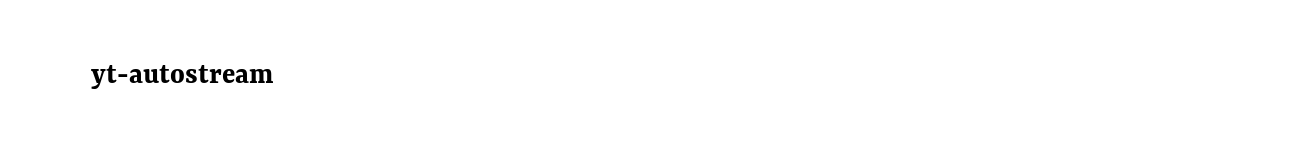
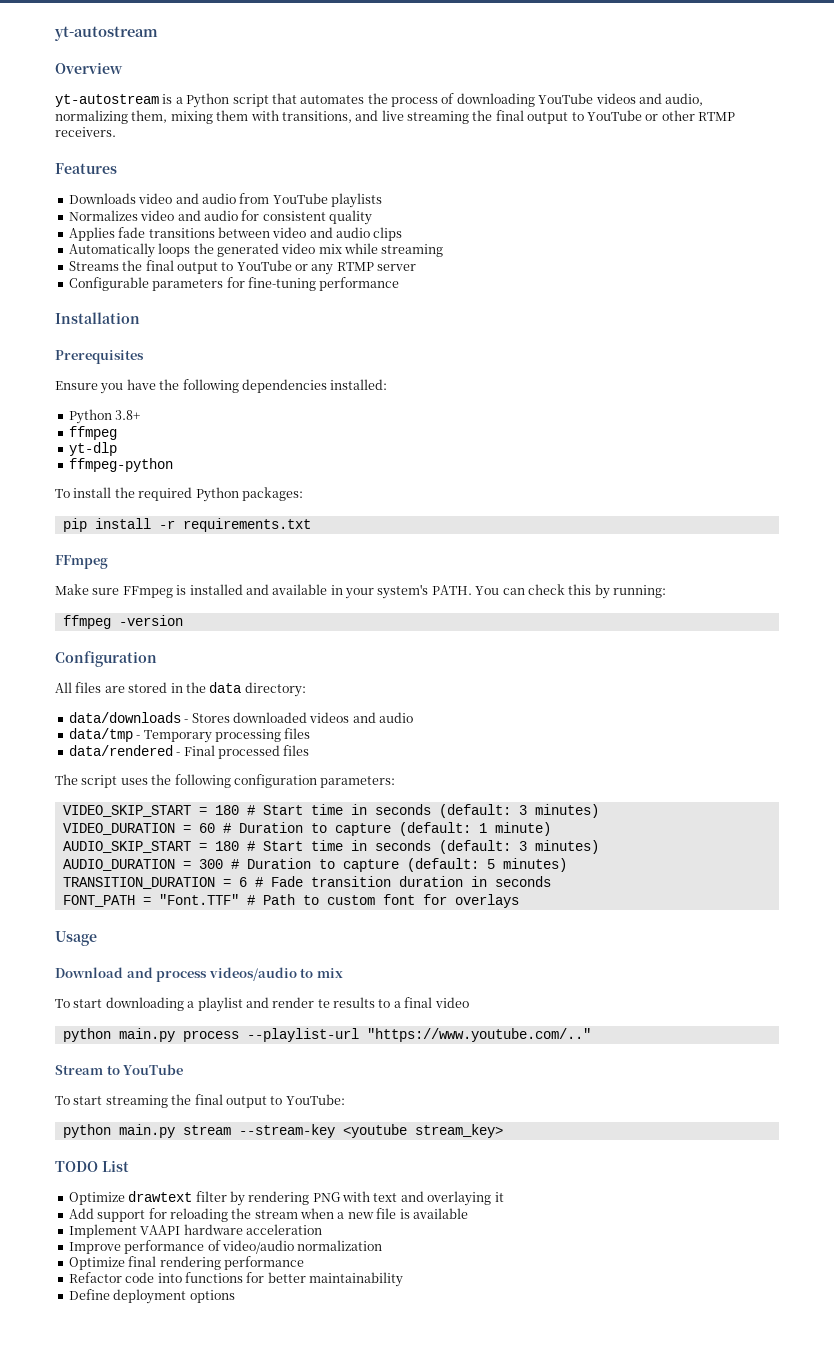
[91,65,273,89] yt-autostream -> [54,26,158,41] [55,62,123,74] [55,93,704,108] [55,110,735,124] [55,127,116,137] [55,163,117,174] [68,193,382,208] [68,210,372,225] [68,227,403,241] [68,243,444,258] [68,260,417,275] [68,277,400,291] [55,312,140,324] [55,350,144,364] [55,379,388,394] [68,409,141,424] [68,426,117,440] [68,442,117,456] [68,458,173,472] [55,487,303,502] [62,518,311,532] [55,555,108,569] [55,584,666,599] [62,615,183,629] [55,651,157,667] [55,682,306,697] [68,712,413,723] [68,728,311,743] [68,745,310,759] [55,774,396,788] [62,804,599,818] [62,822,551,836] [62,840,599,854] [62,858,567,872] [62,876,551,889] [62,894,519,908] [55,931,97,946] [55,967,343,982] [55,997,469,1012] [62,1028,591,1042] [55,1064,184,1075] [55,1094,345,1108] [62,1124,503,1138] [55,1160,129,1172] [68,1191,504,1206] [68,1208,468,1222] [68,1224,322,1238] [68,1240,383,1254] [68,1256,304,1270] [68,1272,403,1287] [68,1289,235,1304] yt-autostream // Overview // yt-autostream is a Python script that automates the process of downloading YouTube videos and audio, normalizing them, mixing them with transitions, and live streaming the final output to YouTube or other RTMP receivers. // Features // Downloads video and audio from YouTube playlists // Normalizes video and audio for consistent quality // Applies fade transitions between video and audio clips // Automatically loops the generated video mix while streaming // Streams the final output to YouTube or any RTMP server // Configurable parameters for fine-tuning performance // Installation // Prerequisites // Ensure you have the following dependencies installed: // Python 3.8+ // ffmpeg // yt-dlp // ffmpeg-python // To install the required Python packages: // pip install -r requirements.txt // FFmpeg // Make sure FFmpeg is installed and available in your system's PATH. You can check this by running: // ffmpeg -version // Configuration // All files are stored in the data directory: // data/downloads - Stores downloaded videos and audio // data/tmp - Temporary processing files // data/rendered - Final processed files // The script uses the following configuration parameters: // VIDEO_SKIP_START = 180 # Start time in seconds (default: 3 minutes) // VIDEO_DURATION = 60 # Duration to capture (default: 1 minute) // AUDIO_SKIP_START = 180 # Start time in seconds (default: 3 minutes) // AUDIO_DURATION = 300 # Duration to capture (default: 5 minutes) // TRANSITION_DURATION = 6 # Fade transition duration in seconds // FONT_PATH = "Font.TTF" # Path to custom font for overlays // Usage // Download and process videos/audio to mix // To start downloading a playlist and render te results to a final video // python main.py process --playlist-url "https://www.youtube.com/.." // Stream to YouTube // To start streaming the final output to YouTube: // python main.py stream --stream-key <youtube stream_key> // TODO List // Optimize drawtext filter by rendering PNG with text and overlaying it // Add support for reloading the stream when a new file is available // Implement VAAPI hardware acceleration // Improve performance of video/audio normalization // Optimize final rendering performance // Refactor code into functions for better maintainability // Define deployment options

